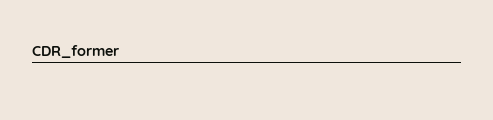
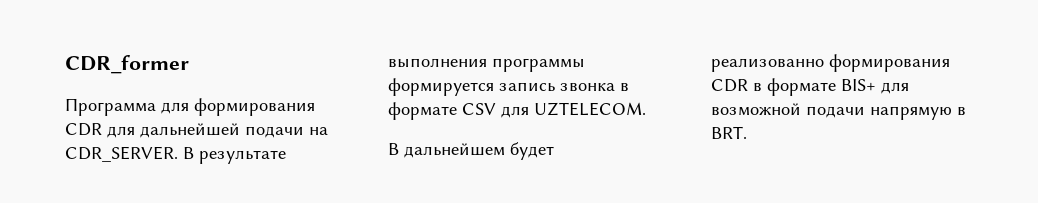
(119, 51) none -> [65,98,315,116] [65,123,328,138] [65,146,286,164] [388,58,585,72] [388,78,629,96] [388,102,646,120] [388,142,554,160] [711,54,950,72] [711,78,909,96] [711,103,966,120] [711,126,747,139] // Программа для формирования CDR для дальнейшей подачи на CDR_SERVER. В результате выполнения программы формируется запись звонка в формате CSV для UZTELECOM. // В дальнейшем будет реализованно формирования CDR в формате BIS+ для возможной подачи напрямую в BRT.

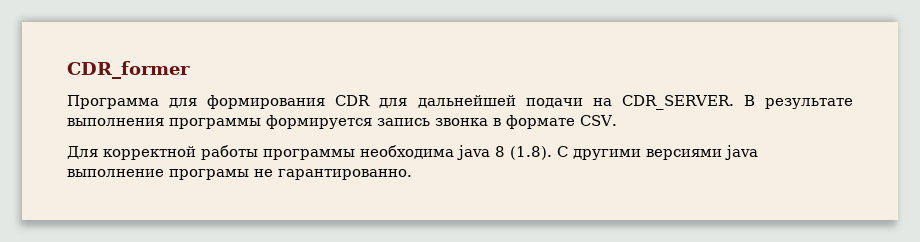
[462,102,646,118] [388,142,554,160] [711,54,950,72] [711,78,909,96] [711,103,966,120] [711,126,747,139] CSV для UZTELECOM. // В дальнейшем будет реализованно формирования CDR в формате BIS+ для возможной подачи напрямую в BRT. -> [580,115,617,126] [67,145,758,160] [67,169,412,180] CSV. // Для корректной работы программы необходима java 8 (1.8). С другими версиями java выполнение програмы не гарантированно.

